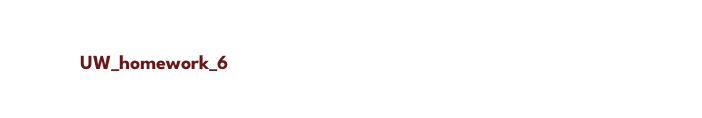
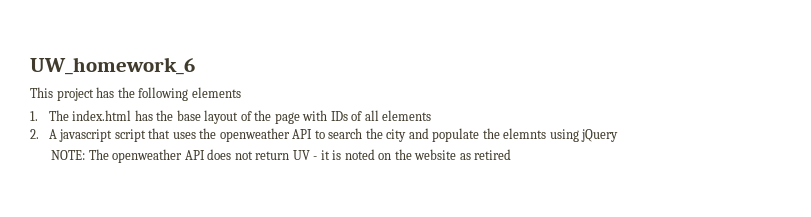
(228, 63) none -> [30,87,241,101] [30,110,432,124] [30,128,619,142] [51,149,512,163] // This project has the following elements // 1. The index.html has the base layout of the page with IDs of all elements // 2. A javascript script that uses the openweather API to search the city and populate the elemnts using jQuery // NOTE: The openweather API does not return UV - it is noted on the website as retired

